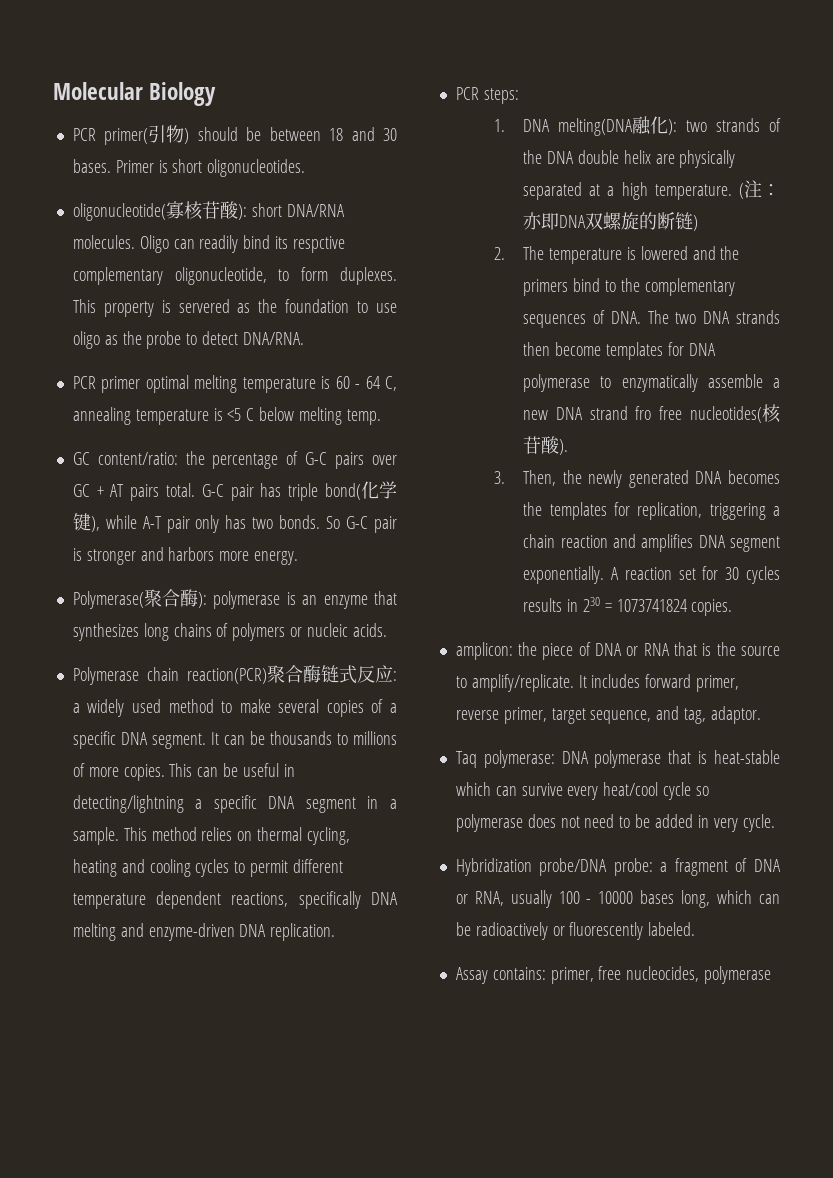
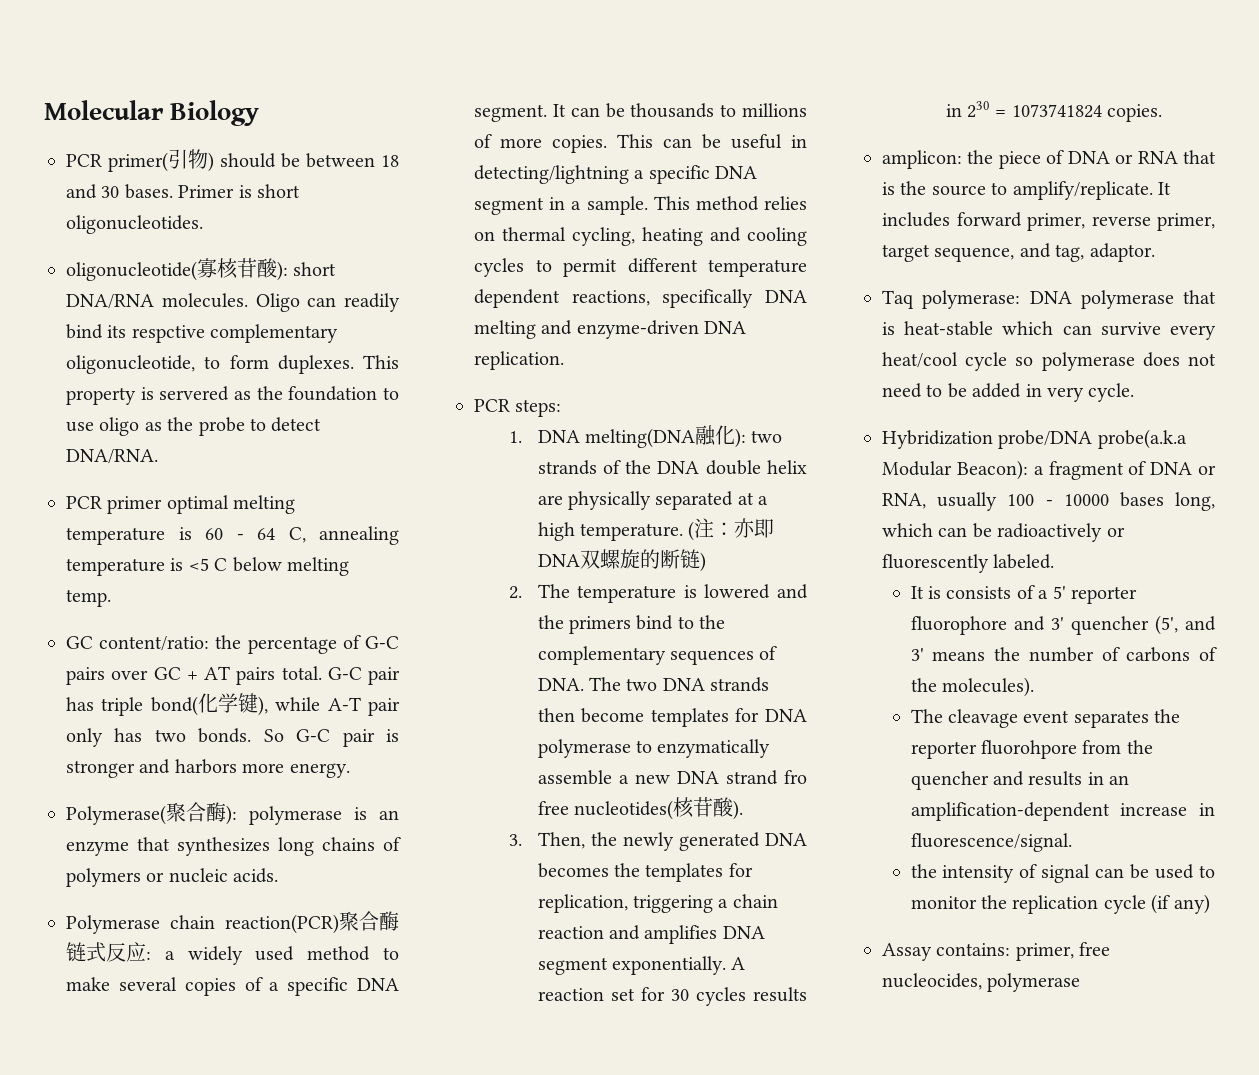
[613,858,653,876] probe: -> [1097,429,1187,449] [882,460,1028,480] probe(a.k.a Modular Beacon):
(696, 929) none -> [910,585,1137,604] [910,615,1216,635] [910,647,1217,662] [910,677,1034,697] [910,709,1181,728] [910,740,1153,759] [910,771,1130,790] [910,802,1215,821] [910,833,1072,852] [910,864,1215,883] [910,894,1210,914] // It is consists of a 5' reporter fluorophore and 3' quencher (5', and 3' means the number of carbons of the molecules). // The cleavage event separates the reporter fluorohpore from the quencher and results in an amplification-dependent increase in fluorescence/signal. // the intensity of signal can be used to monitor the replication cycle (if any)

